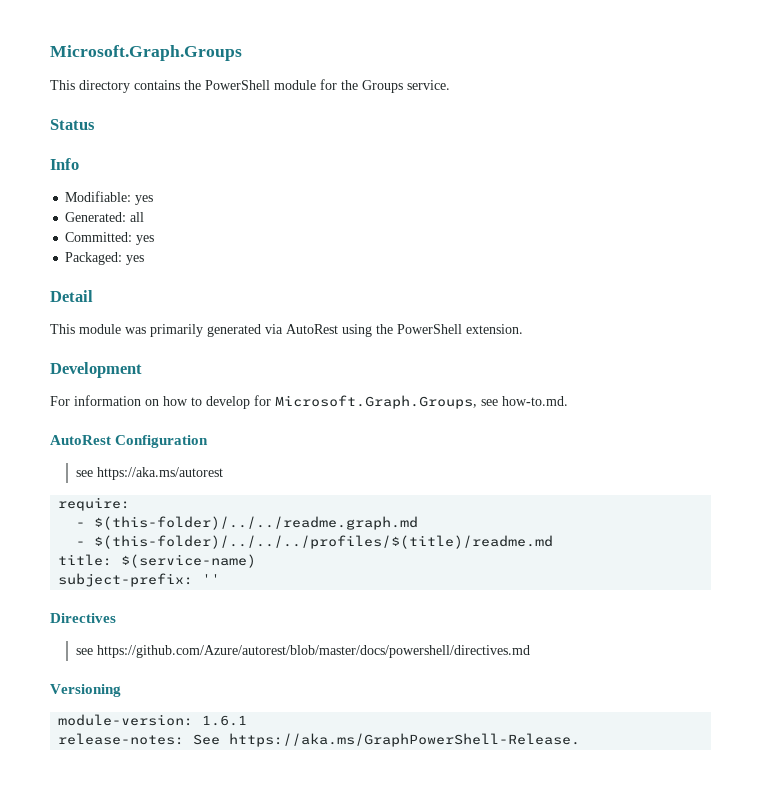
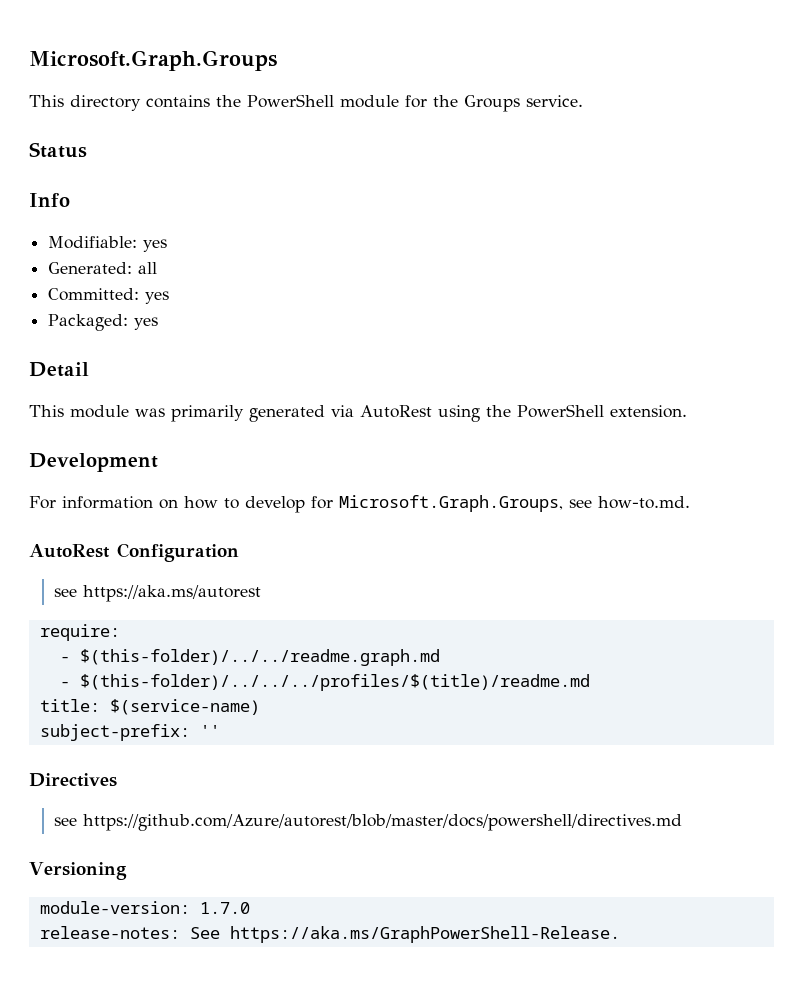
[202,715,248,726] 1.6.1 -> [199,902,250,914] 1.7.0

